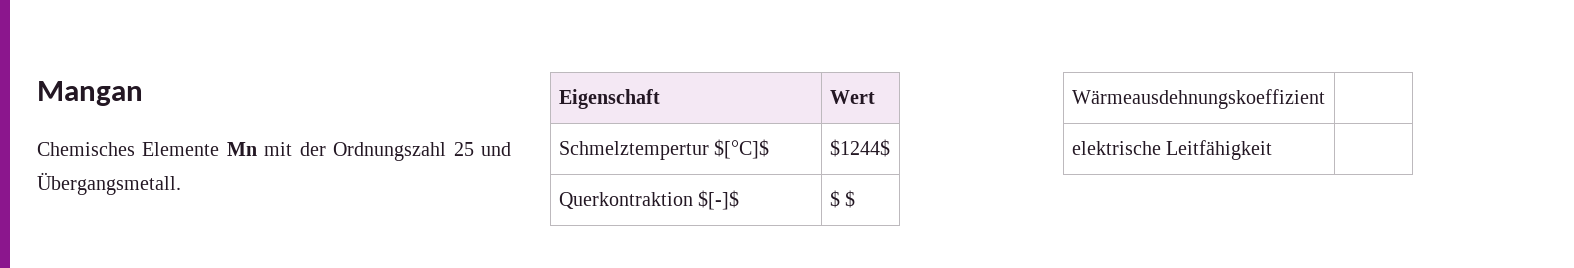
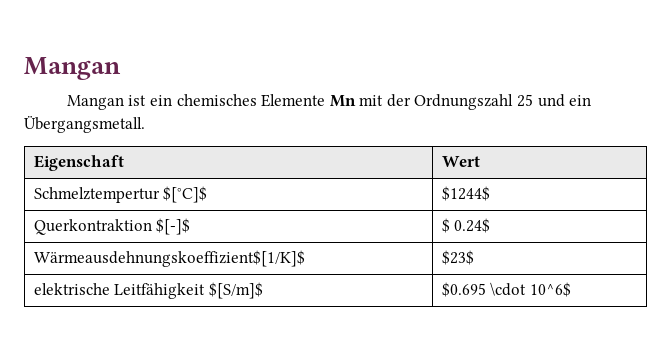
[37,142,135,156] Chemisches -> [66,94,257,110] Mangan ist ein chemisches
(512, 149) none -> [569,95,592,106] ein
[845,190,856,208] [1071,89,1325,109] $ // Wärmeausdehnungskoeffizient | -> [454,218,491,233] [33,250,305,267] [441,250,474,265] 0.24$ // Wärmeausdehnungskoeffizient$[1/K]$ | $23$
(1273, 150) | -> [208,282,263,299] [441,282,571,297] $[S/m]$ | $0.695 \cdot 10^6$

